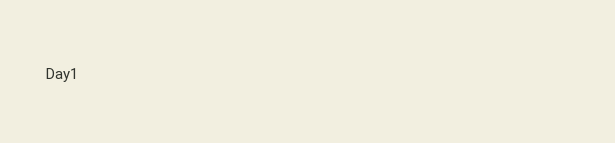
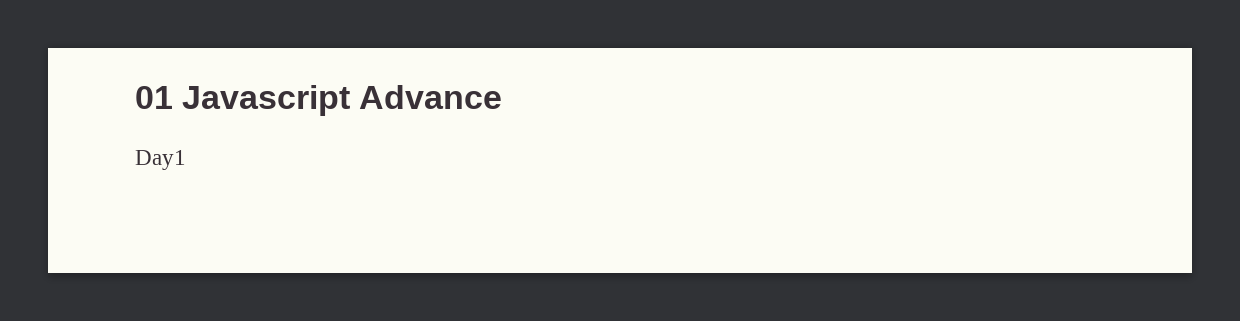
(46, 75) none -> [135,85,503,116] 01 Javascript Advance //

